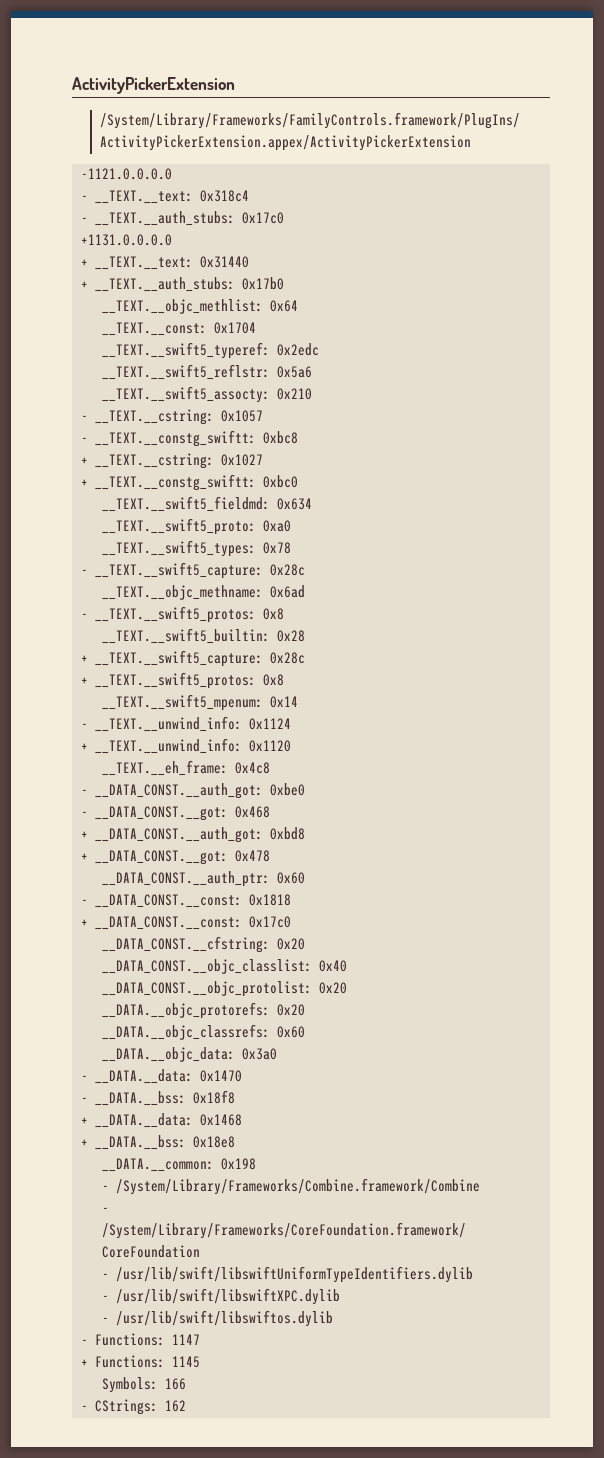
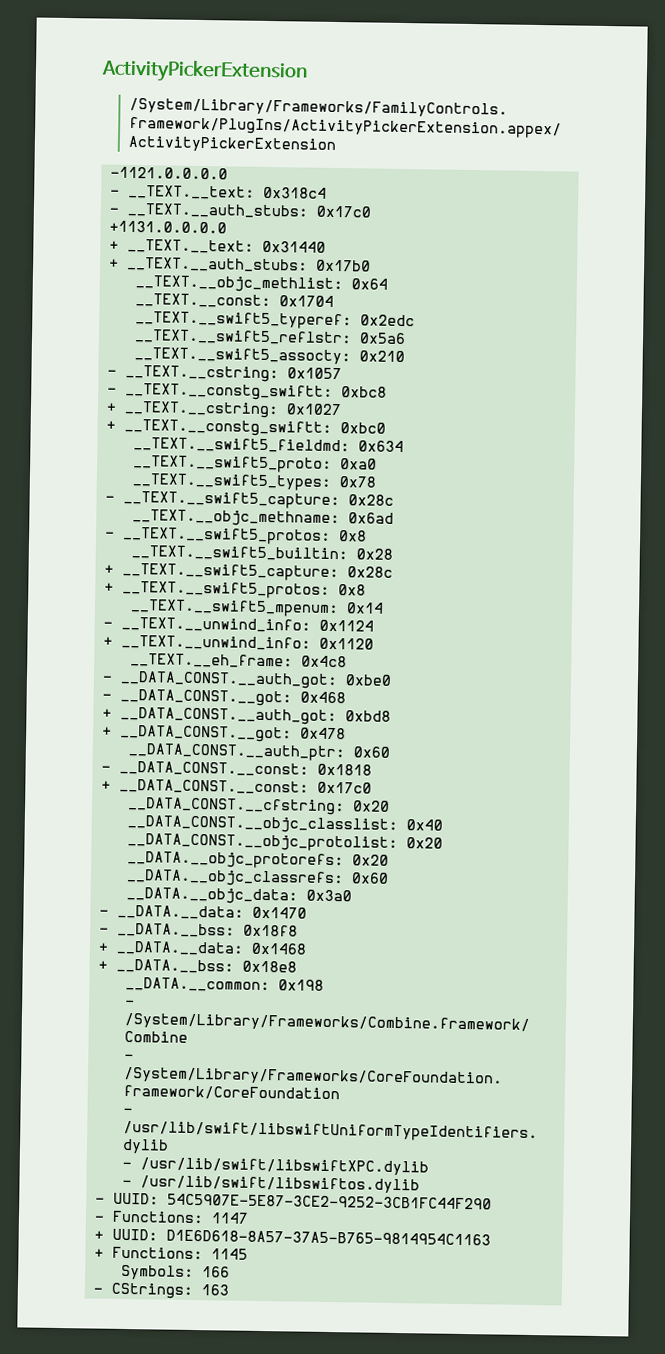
(333, 1318) none -> [95,1192,493,1210] // - UUID: 54C5907E-5E87-3CE2-9252-3CB1FC44F290
(200, 1339) none -> [94,1228,492,1246] // + UUID: D1E6D618-8A57-37A5-B765-9814954C1163
[164,1400,186,1412] 162 -> [201,1284,230,1296] 163

